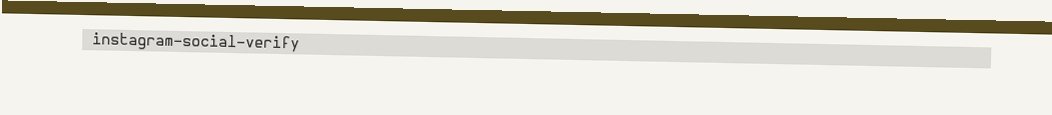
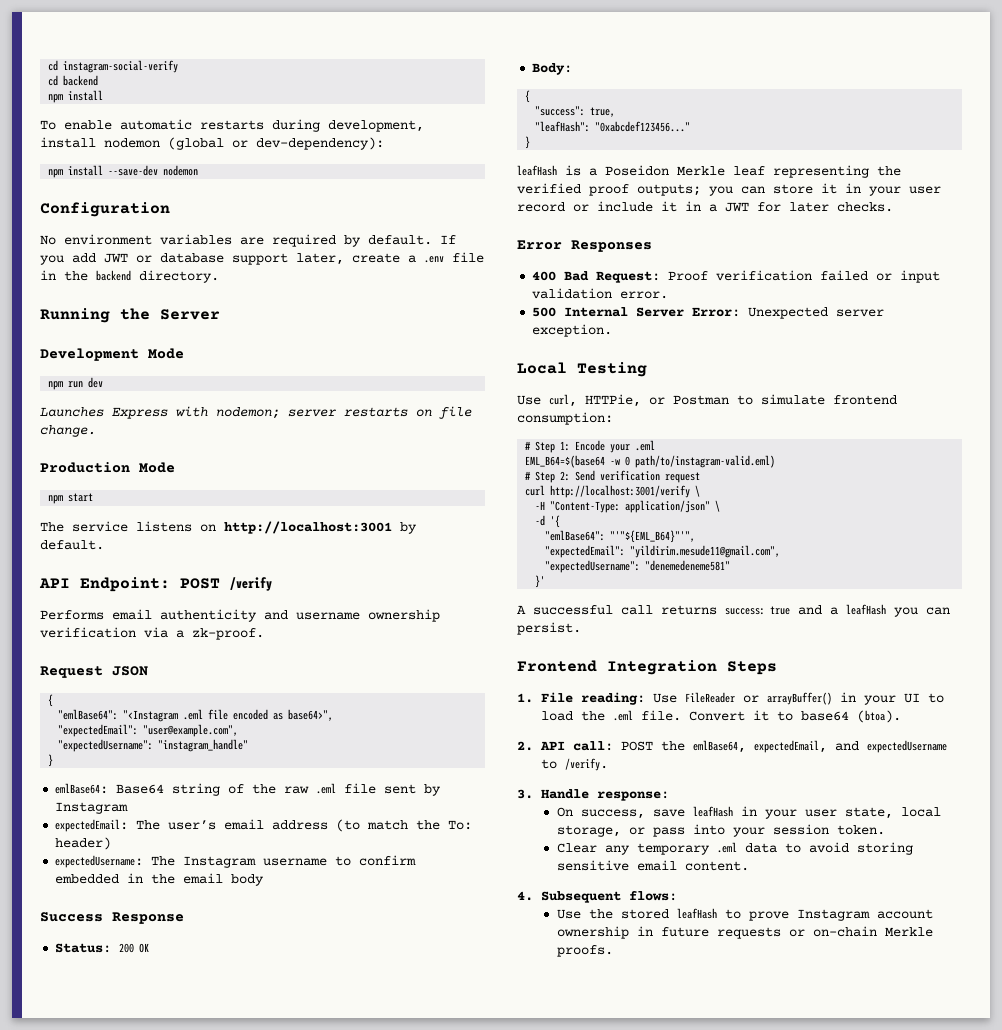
(91, 42) none -> [48,60,59,71] cd
(300, 42) none -> [48,75,99,86] [48,90,104,103] [40,119,424,132] [40,137,384,150] [48,165,199,178] [40,202,170,217] [40,234,456,247] [40,252,484,265] [40,270,219,283] [40,308,220,323] [40,348,184,361] [48,377,104,390] [40,406,472,419] [40,425,96,437] [40,462,175,473] [48,493,94,504] [40,521,417,534] [40,540,104,550] [39,577,272,592] [40,609,440,622] [40,627,264,640] [40,666,148,678] [48,694,54,707] [58,709,334,722] [58,724,239,737] [58,739,249,752] [48,754,54,767] [55,783,442,796] [55,802,129,814] [55,819,473,832] [55,837,112,850] [55,855,417,868] [55,873,265,886] [40,912,184,924] [55,943,150,953] [532,63,573,75] [525,90,531,103] [535,106,616,117] [535,121,691,132] [525,136,531,149] [517,165,901,178] [517,183,941,196] [517,201,893,212] [517,240,652,252] [532,270,941,283] [532,288,669,299] [532,307,885,319] [532,324,613,337] [517,362,647,377] [517,394,897,407] [517,412,613,425] [525,440,656,453] [525,455,776,468] [525,470,701,483] [525,485,701,498] [535,500,721,513] [535,515,561,528] [545,530,696,543] [545,545,781,558] [545,560,731,573] [535,575,546,588] [517,604,950,617] [517,622,581,635] [517,660,777,675] [517,692,945,705] [541,710,902,723] [517,740,948,753] [541,758,609,771] [517,789,670,801] [556,806,941,819] [556,824,885,837] [556,842,913,855] [556,860,749,871] [517,891,678,903] [556,908,933,921] [556,926,933,939] [556,945,613,957] // cd backend // npm install // To enable automatic restarts during development, install nodemon (global or dev-dependency): // npm install --save-dev nodemon // Configuration // No environment variables are required by default. If you add JWT or database support later, create a .env file in the backend directory. // Running the Server // Development Mode // npm run dev // Launches Express with nodemon; server restarts on file change. // Production Mode // npm start // The service listens on http://localhost:3001 by default. // API Endpoint: POST /verify // Performs email authenticity and username ownership verification via a zk-proof. // Request JSON // { // "emlBase64": "<Instagram .eml file encoded as base64>", // "expectedEmail": "user@example.com", // "expectedUsername": "instagram_handle" // } // emlBase64: Base64 string of the raw .eml file sent by Instagram // expectedEmail: The user’s email address (to match the To: header) // expectedUsername: The Instagram username to confirm embedded in the email body // Success Response // Status: 200 OK // Body: // { // "success": true, // "leafHash": "0xabcdef123456..." // } // leafHash is a Poseidon Merkle leaf representing the verified proof outputs; you can store it in your user record or include it in a JWT for later checks. // Error Responses // 400 Bad Request: Proof verification failed or input validation error. // 500 Internal Server Error: Unexpected server exception. // Local Testing // Use curl, HTTPie, or Postman to simulate frontend consumption: // # Step 1: Encode your .eml // EML_B64=$(base64 -w 0 path/to/instagram-valid.eml) // # Step 2: Send verification request // curl http://localhost:3001/verify \ // -H "Content-Type: application/json" \ // -d '{ // "emlBase64": "'"${EML_B64}"'", // "expectedEmail": "yildirim.mesude11@gmail.com", // "expectedUsername": "denemedeneme581" // }' // A successful call returns success: true and a leafHash you can persist. // Frontend Integration Steps // 1. File reading: Use FileReader or arrayBuffer() in your UI to load the .eml file. Convert it to base64 (btoa). // 2. API call: POST the emlBase64, expectedEmail, and expectedUsername to /verify. // 3. Handle response: // On success, save leafHash in your user state, local storage, or pass into your session token. // Clear any temporary .eml data to avoid storing sensitive email content. // 4. Subsequent flows: // Use the stored leafHash to prove Instagram account ownership in future requests or on-chain Merkle proofs.

